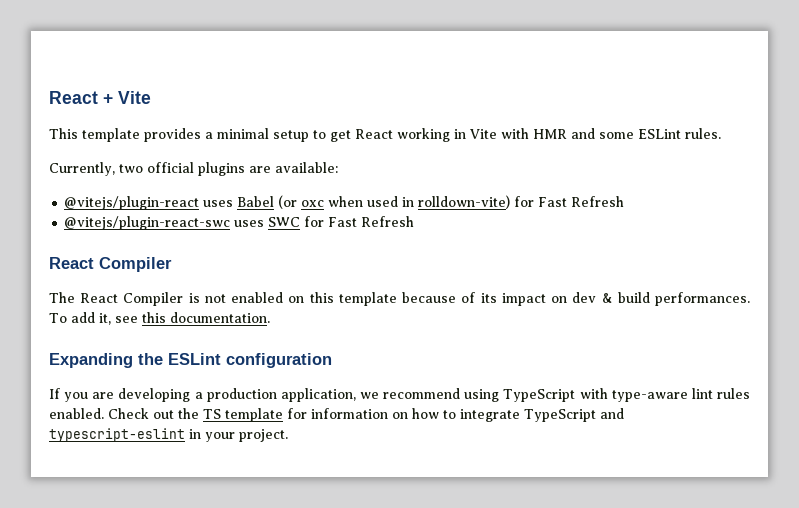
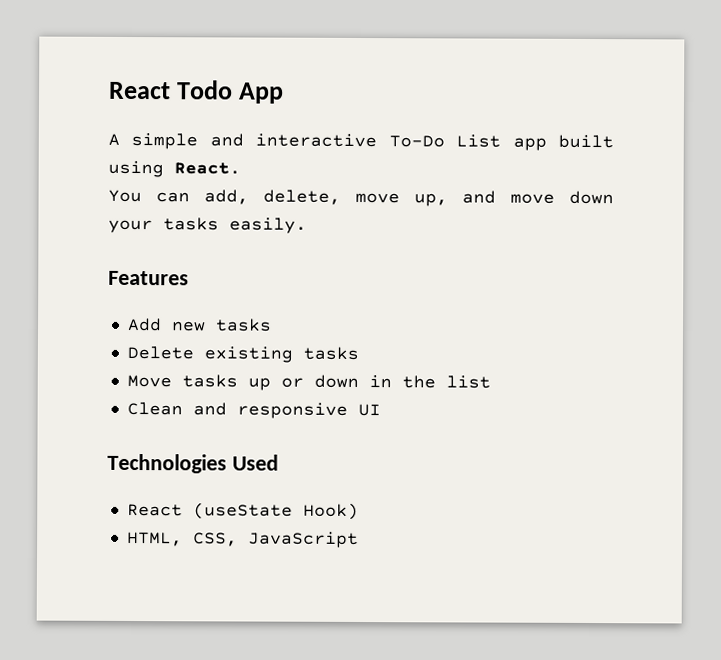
[49,91,151,104] [49,128,721,142] [49,162,338,176] [64,195,625,210] [64,216,415,230] [49,257,172,272] [49,292,751,306] [49,312,270,325] [49,353,332,368] [49,388,750,402] [49,408,624,422] [49,428,288,442] React + Vite // This template provides a minimal setup to get React working in Vite with HMR and some ESLint rules. // Currently, two official plugins are available: // @vitejs/plugin-react uses Babel (or oxc when used in rolldown-vite) for Fast Refresh // @vitejs/plugin-react-swc uses SWC for Fast Refresh // React Compiler // The React Compiler is not enabled on this template because of its impact on dev & build performances. To add it, see this documentation. // Expanding the ESLint configuration // If you are developing a production application, we recommend using TypeScript with type-aware lint rules enabled. Check out the TS template for information on how to integrate TypeScript and typescript-eslint in your project. -> [109,80,284,104] [108,133,614,151] [108,160,241,178] [108,189,614,207] [108,217,307,234] [108,270,189,286] [126,317,272,332] [126,345,359,363] [126,374,491,391] [126,401,381,419] [107,453,279,474] [126,502,359,520] [126,531,359,548] React Todo App // A simple and interactive To-Do List app built using React. // You can add, delete, move up, and move down your tasks easily. // Features // Add new tasks // Delete existing tasks // Move tasks up or down in the list // Clean and responsive UI // Technologies Used // React (useState Hook) // HTML, CSS, JavaScript

